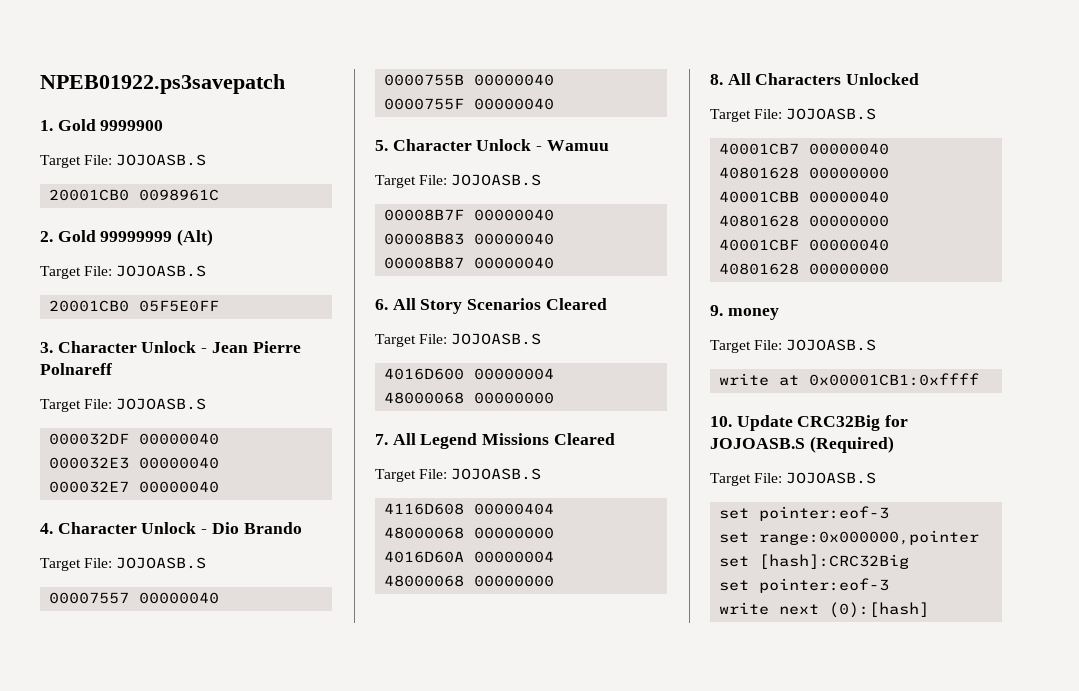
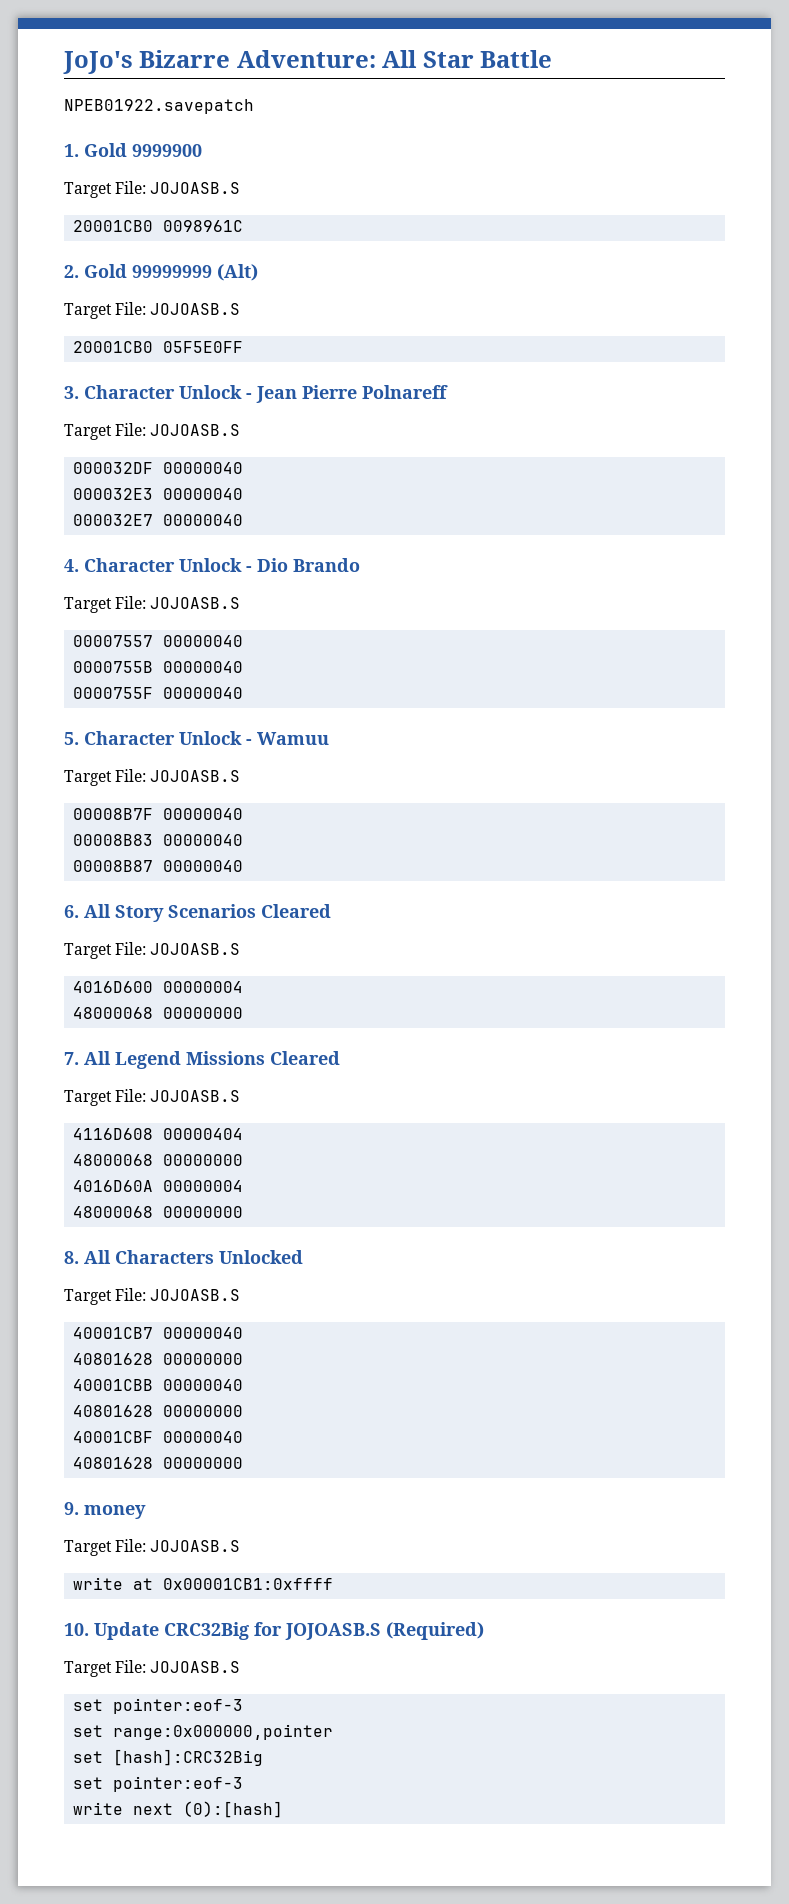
[40,74,285,94] NPEB01922.ps3savepatch -> [63,50,553,74] [64,99,254,114] JoJo's Bizarre Adventure: All Star Battle // NPEB01922.savepatch

